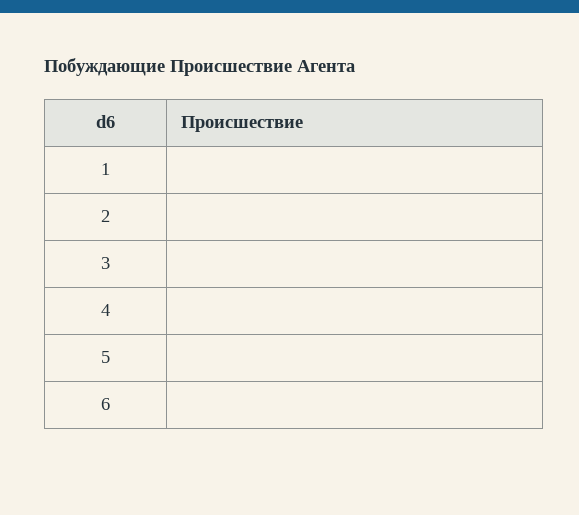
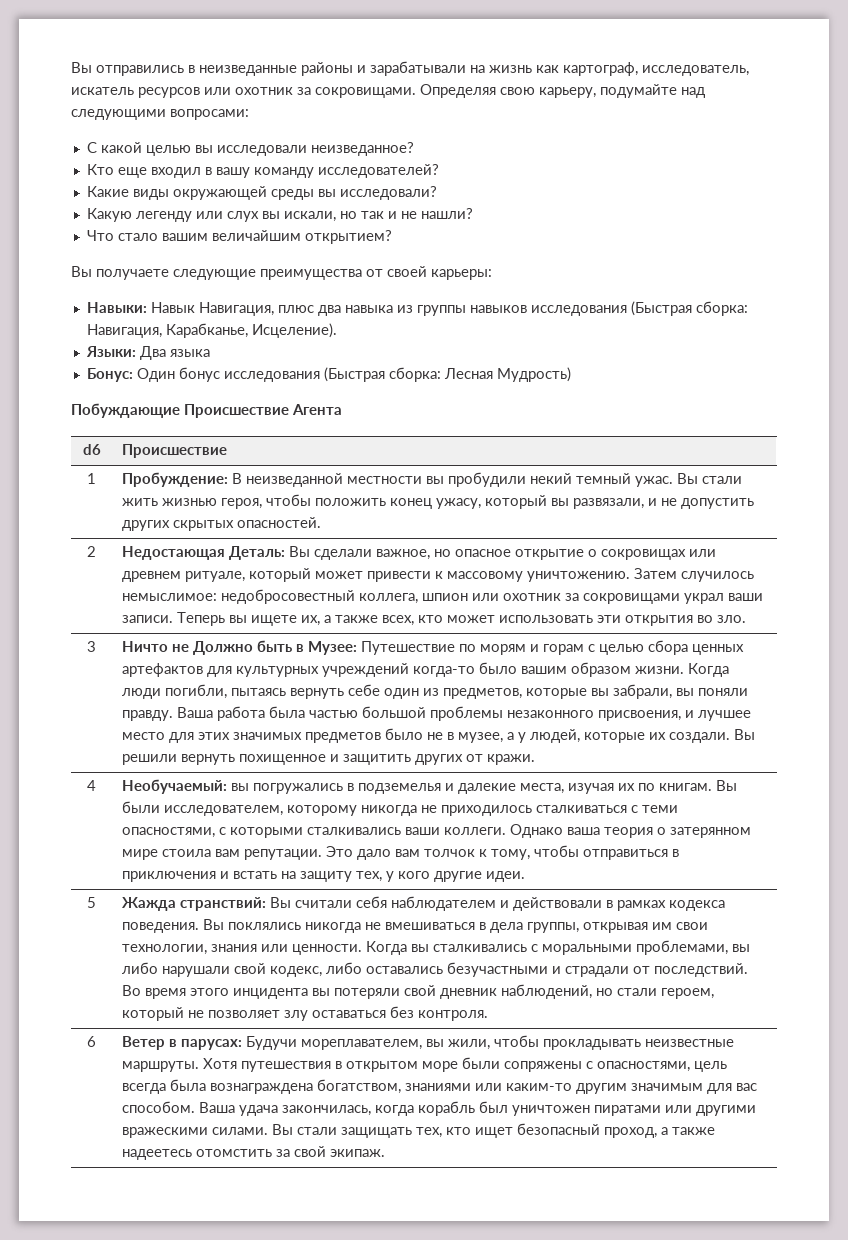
(44, 67) none -> [71,61,749,76] [71,84,705,98] [71,109,249,120] [86,142,414,156] [86,164,439,178] [86,186,437,200] [86,208,473,222] [86,230,392,244] [71,266,492,280] [86,301,748,316] [86,323,337,338] [85,346,210,360] [86,367,571,382] Вы отправились в неизведанные районы и зарабатывали на жизнь как картограф, исследователь, искатель ресурсов или охотник за сокровищами. Определяя свою карьеру, подумайте над следующими вопросами: // С какой целью вы исследовали неизведанное? // Кто еще входил в вашу команду исследователей? // Какие виды окружающей среды вы исследовали? // Какую легенду или слух вы искали, но так и не нашли? // Что стало вашим величайшим открытием? // Вы получаете следующие преимущества от своей карьеры: // Навыки: Навык Навигация, плюс два навыка из группы навыков исследования (Быстрая сборка: Навигация, Карабканье, Исцеление). // Языки: Два языка // Бонус: Один бонус исследования (Быстрая сборка: Лесная Мудрость) //
[101,210,110,222] [101,257,110,269] [101,304,110,316] [101,351,110,363] [101,398,110,410] // 2 | // 3 | // 4 | // 5 | // 6 | -> [121,472,742,487] [121,494,754,509] [121,517,321,531] [87,546,96,557] [121,546,716,560] [121,568,754,582] [121,589,763,604] [121,612,746,626] [87,641,96,652] [121,640,744,655] [121,662,729,677] [121,684,748,699] [121,706,751,721] [121,728,755,743] [121,754,535,765] [87,780,96,791] [121,779,737,794] [121,801,678,816] [121,824,751,838] [121,845,679,860] [121,871,525,882] [87,897,96,908] [121,896,725,911] [121,919,708,933] [121,940,750,955] [121,962,748,977] [121,984,714,999] [121,1006,488,1021] [87,1036,96,1047] [121,1035,734,1050] [121,1057,727,1072] [121,1079,757,1094] [121,1101,756,1116] [121,1123,715,1138] [121,1146,385,1160] Пробуждение: В неизведанной местности вы пробудили некий темный ужас. Вы стали жить жизнью героя, чтобы положить конец ужасу, который вы развязали, и не допустить других скрытых опасностей. // 2 | Недостающая Деталь: Вы сделали важное, но опасное открытие о сокровищах или древнем ритуале, который может привести к массовому уничтожению. Затем случилось немыслимое: недобросовестный коллега, шпион или охотник за сокровищами украл ваши записи. Теперь вы ищете их, а также всех, кто может использовать эти открытия во зло. // 3 | Ничто не Должно быть в Музее: Путешествие по морям и горам с целью сбора ценных артефактов для культурных учреждений когда-то было вашим образом жизни. Когда люди погибли, пытаясь вернуть себе один из предметов, которые вы забрали, вы поняли правду. Ваша работа была частью большой проблемы незаконного присвоения, и лучшее место для этих значимых предметов было не в музее, а у людей, которые их создали. Вы решили вернуть похищенное и защитить других от кражи. // 4 | Необучаемый: вы погружались в подземелья и далекие места, изучая их по книгам. Вы были исследователем, которому никогда не приходилось сталкиваться с теми опасностями, с которыми сталкивались ваши коллеги. Однако ваша теория о затерянном мире стоила вам репутации. Это дало вам толчок к тому, чтобы отправиться в приключения и встать на защиту тех, у кого другие идеи. // 5 | Жажда странствий: Вы считали себя наблюдателем и действовали в рамках кодекса поведения. Вы поклялись никогда не вмешиваться в дела группы, открывая им свои технологии, знания или ценности. Когда вы сталкивались с моральными проблемами, вы либо нарушали свой кодекс, либо оставались безучастными и страдали от последствий. Во время этого инцидента вы потеряли свой дневник наблюдений, но стали героем, который не позволяет злу оставаться без контроля. // 6 | Ветер в парусах: Будучи мореплавателем, вы жили, чтобы прокладывать неизвестные маршруты. Хотя путешествия в открытом море были сопряжены с опасностями, цель всегда была вознаграждена богатством, знаниями или каким-то другим значимым для вас способом. Ваша удача закончилась, когда корабль был уничтожен пиратами или другими вражескими силами. Вы стали защищать тех, кто ищет безопасный проход, а также надеетесь отомстить за свой экипаж.

